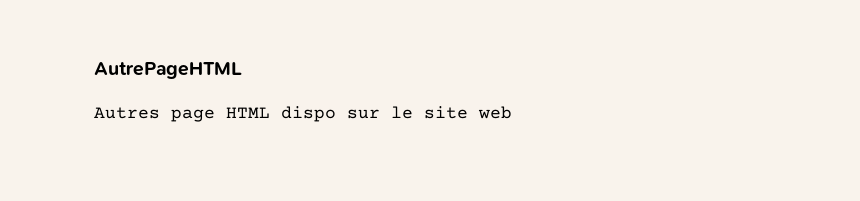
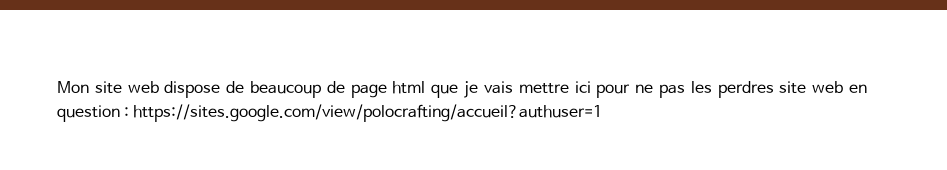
[94,62,242,79] [94,106,512,122] AutrePageHTML // Autres page HTML dispo sur le site web -> [57,81,868,98] [57,104,603,122] Mon site web dispose de beaucoup de page html que je vais mettre ici pour ne pas les perdres site web en question : https://sites.google.com/view/polocrafting/accueil?authuser=1

